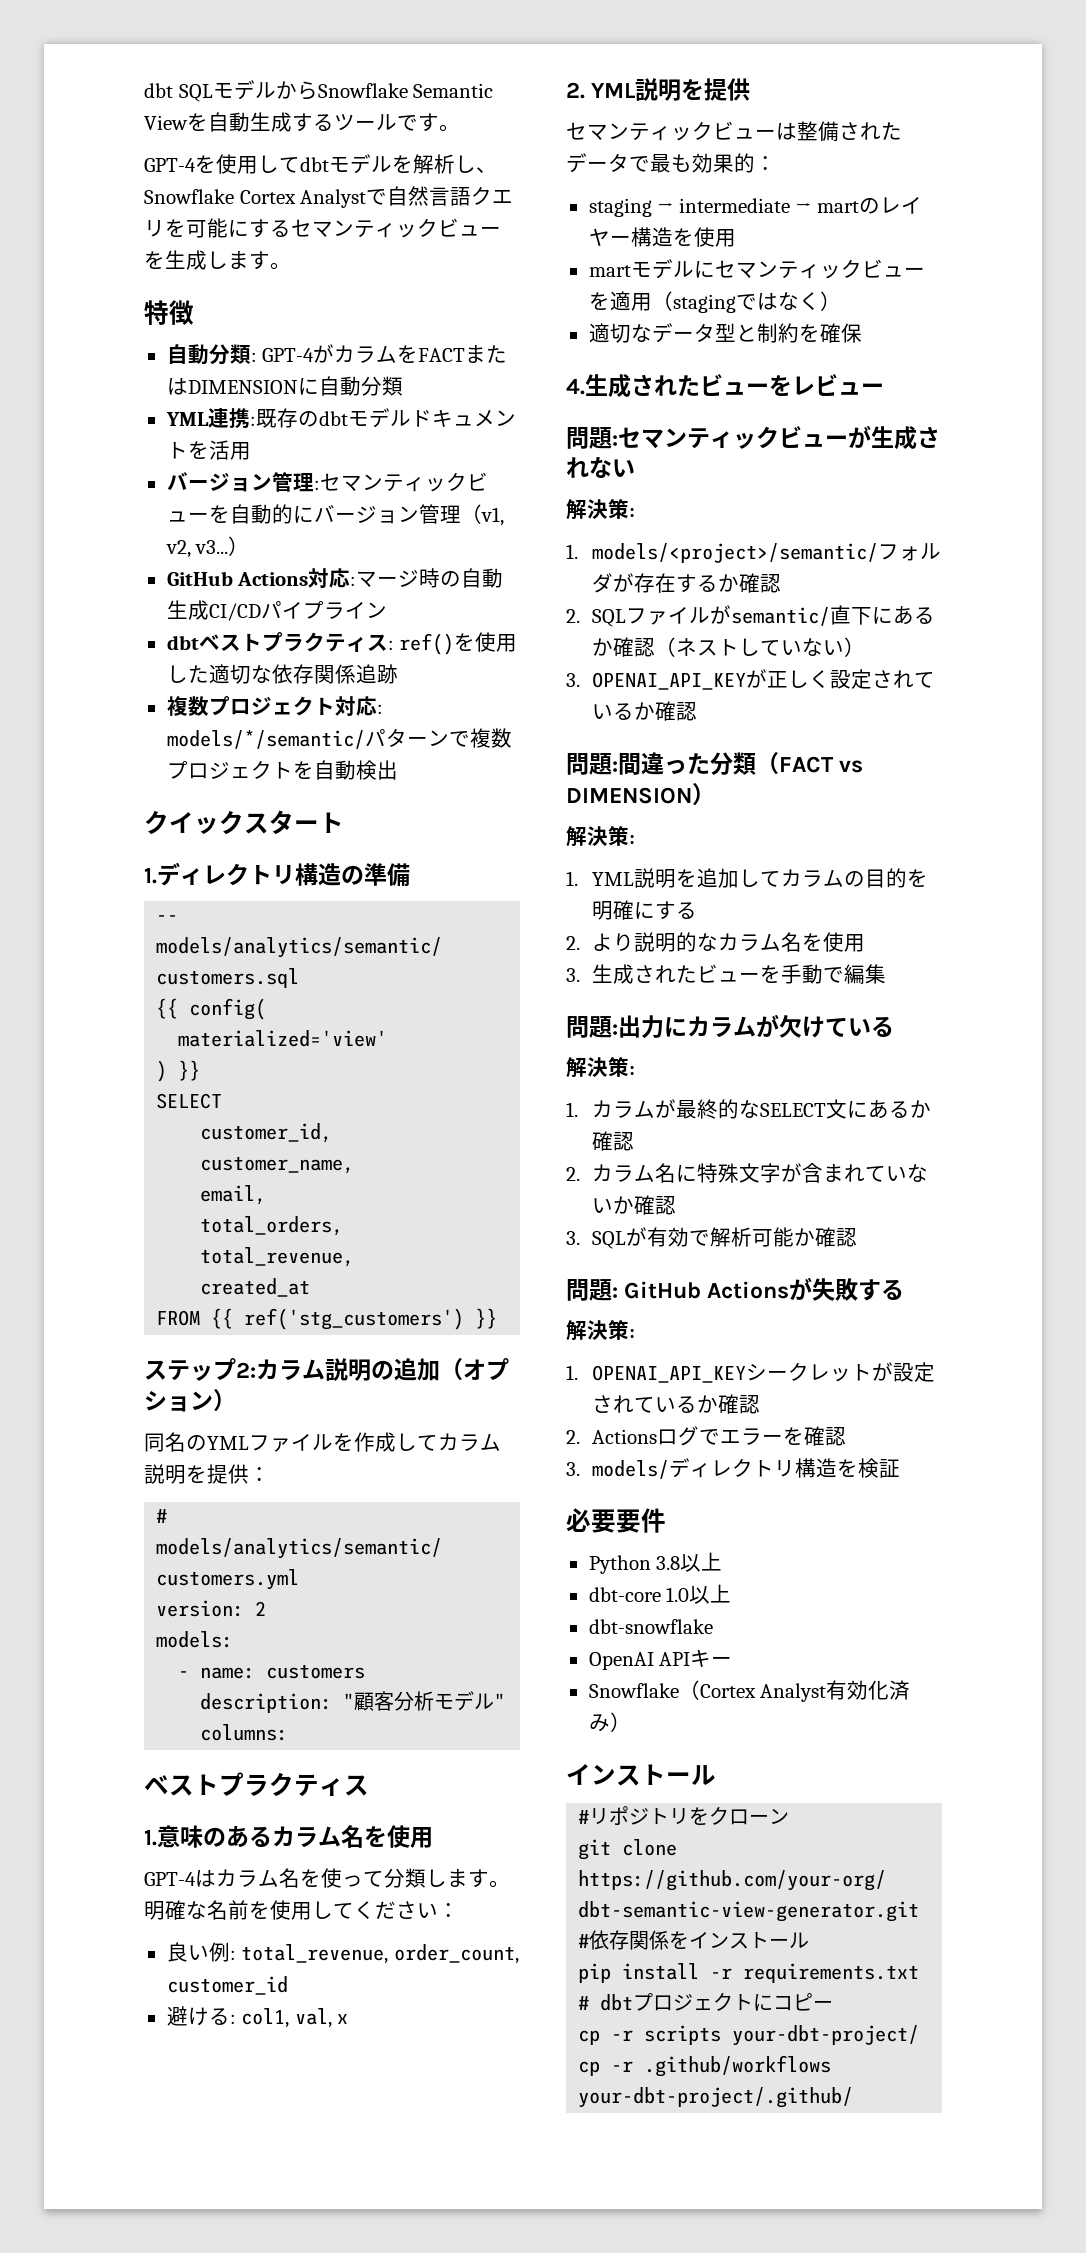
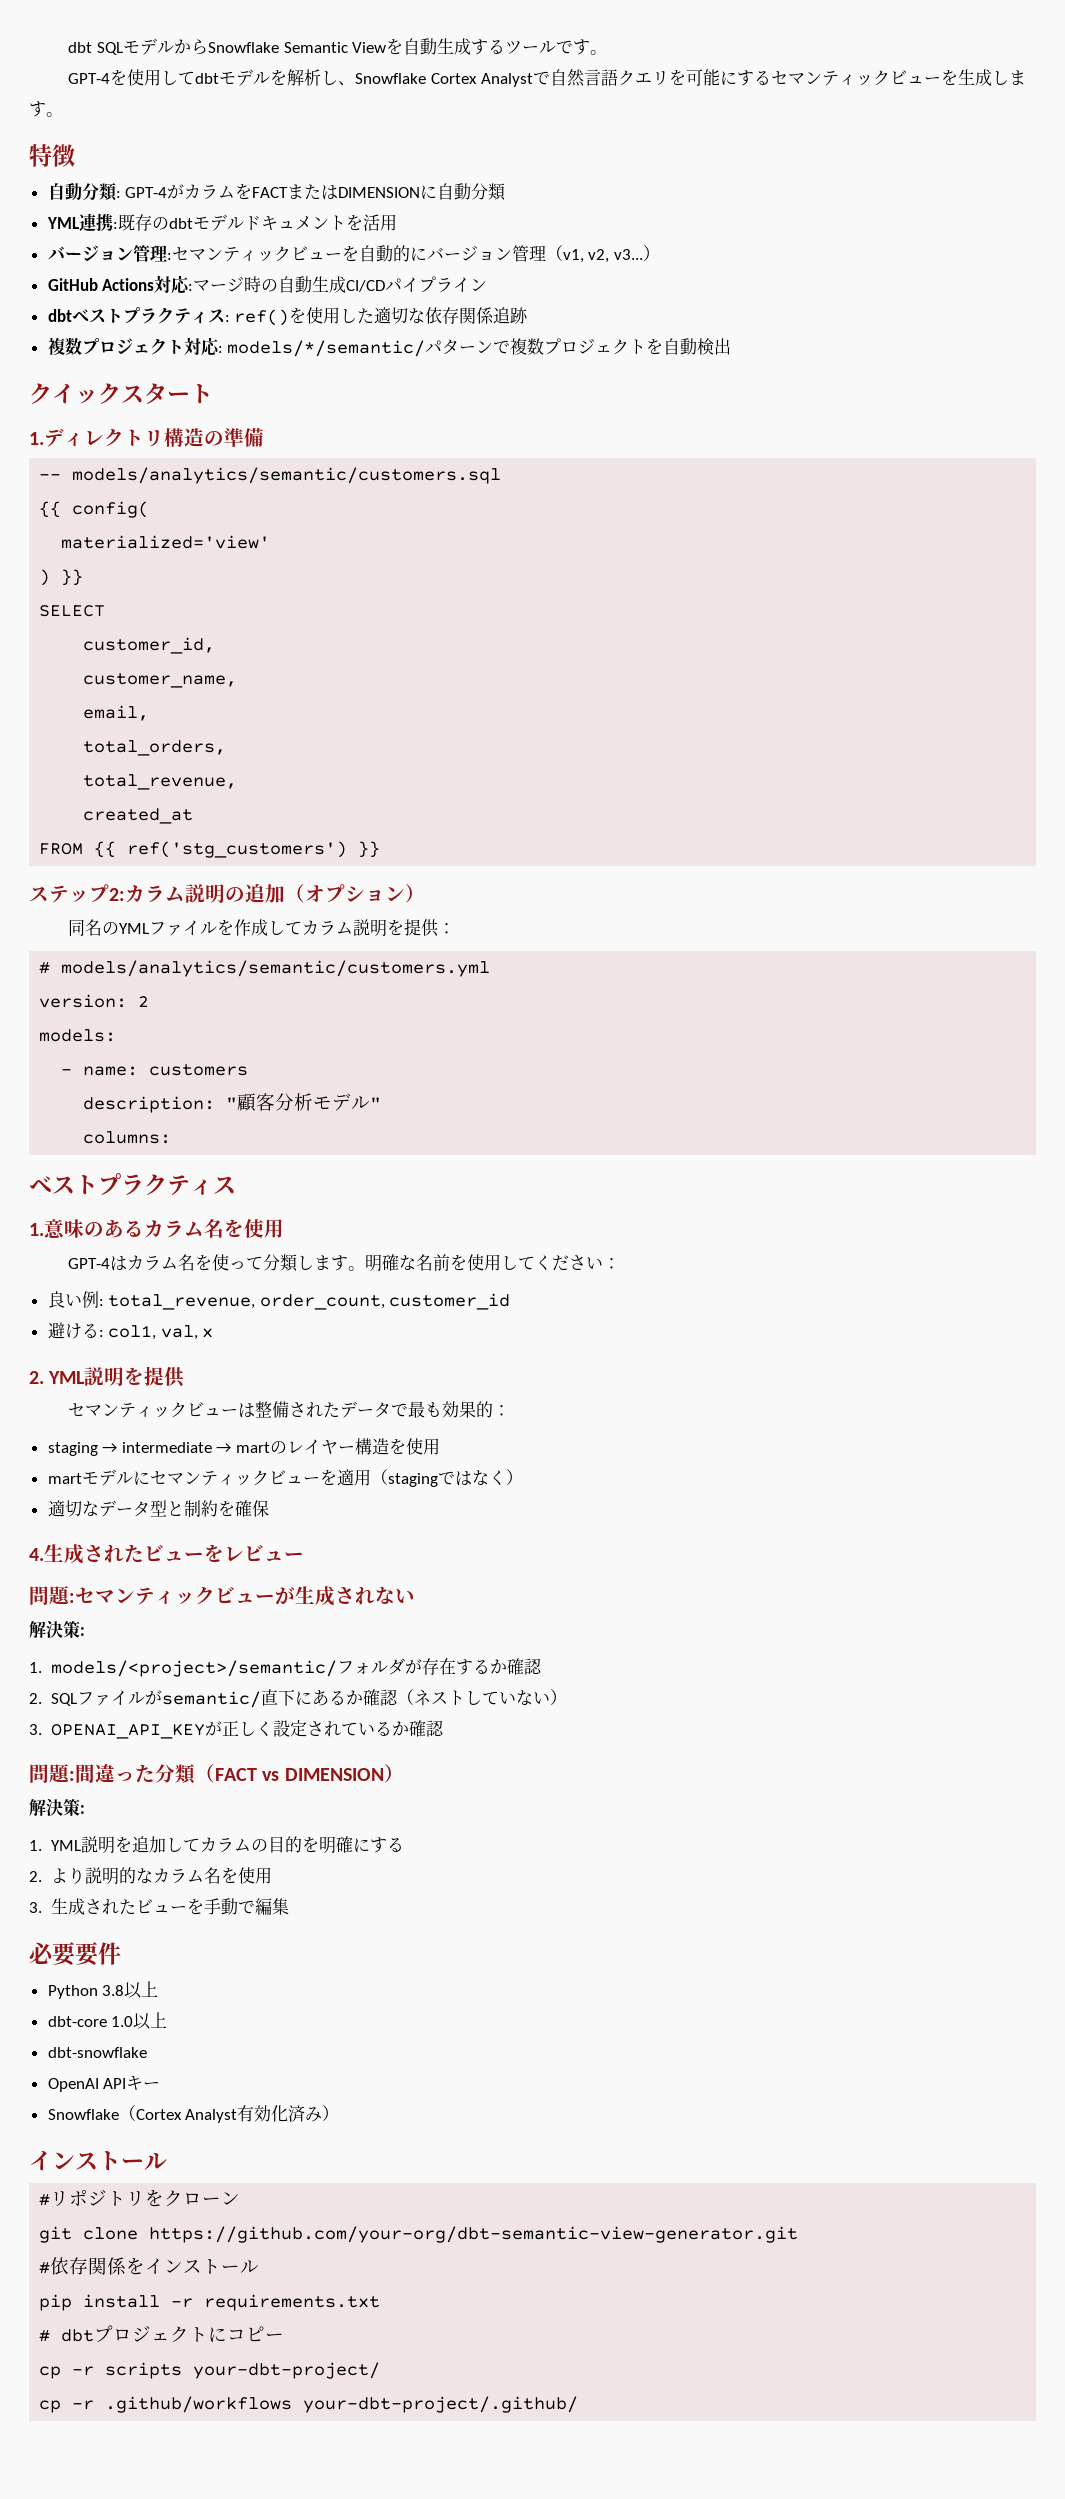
[566,1014,894,1039] [566,1057,635,1078] [566,1099,932,1119] [592,1131,635,1151] [566,1163,929,1183] [592,1195,677,1215] [566,1227,858,1249] [566,1277,905,1301] [566,1320,635,1341] [566,1362,936,1383] [592,1394,761,1414] [566,1426,847,1446] [566,1458,901,1479] // 問題:出力にカラムが欠けている // 解決策: // 1.カラムが最終的なSELECT文にあるか確認 // 2.カラム名に特殊文字が含まれていないか確認 // 3. SQLが有効で解析可能か確認 // 問題: GitHub Actionsが失敗する // 解決策: // 1. OPENAI_API_KEYシークレットが設定されているか確認 // 2. Actionsログでエラーを確認 // 3. models/ディレクトリ構造を検証 -> (289, 1906) none

